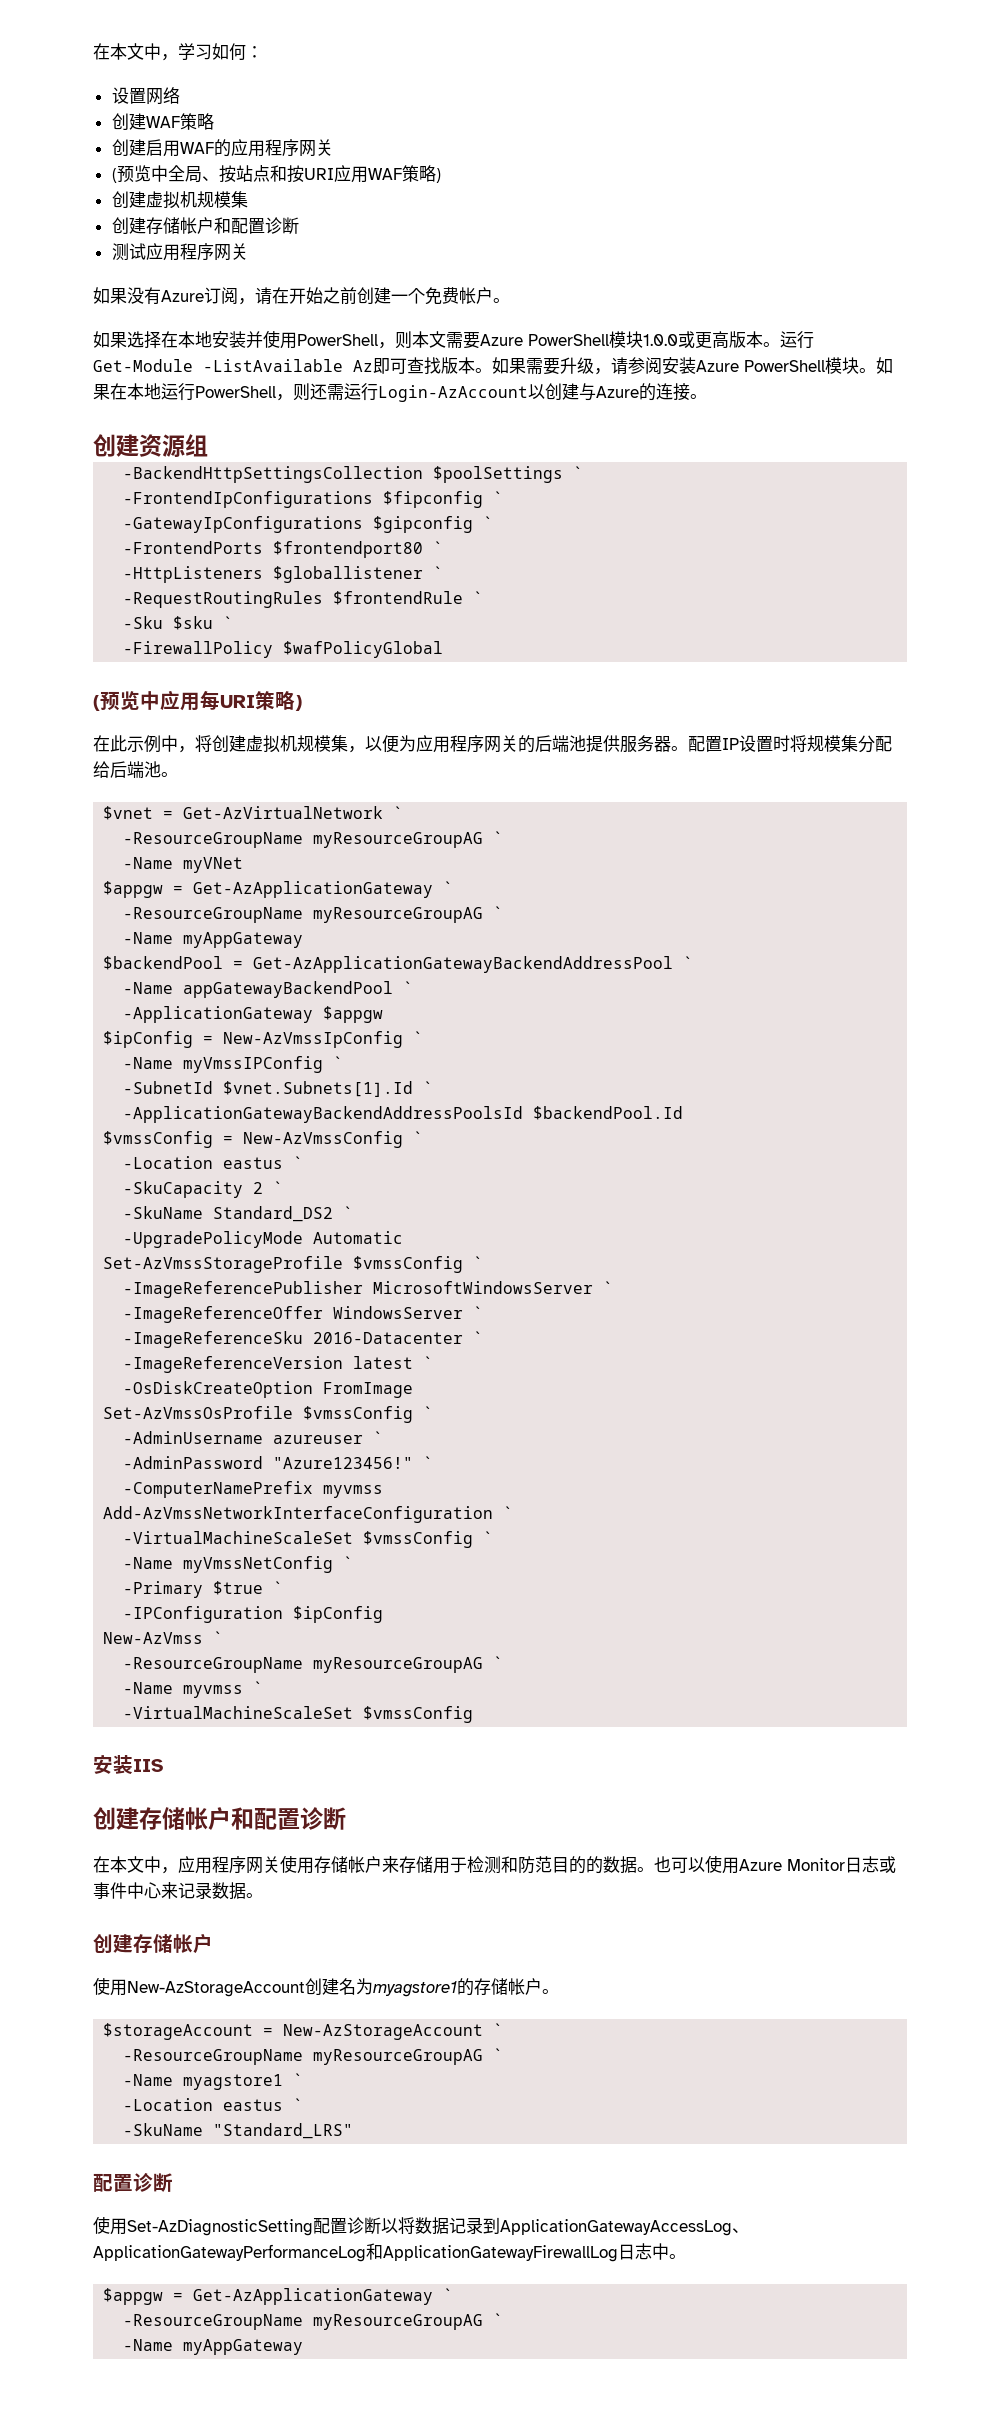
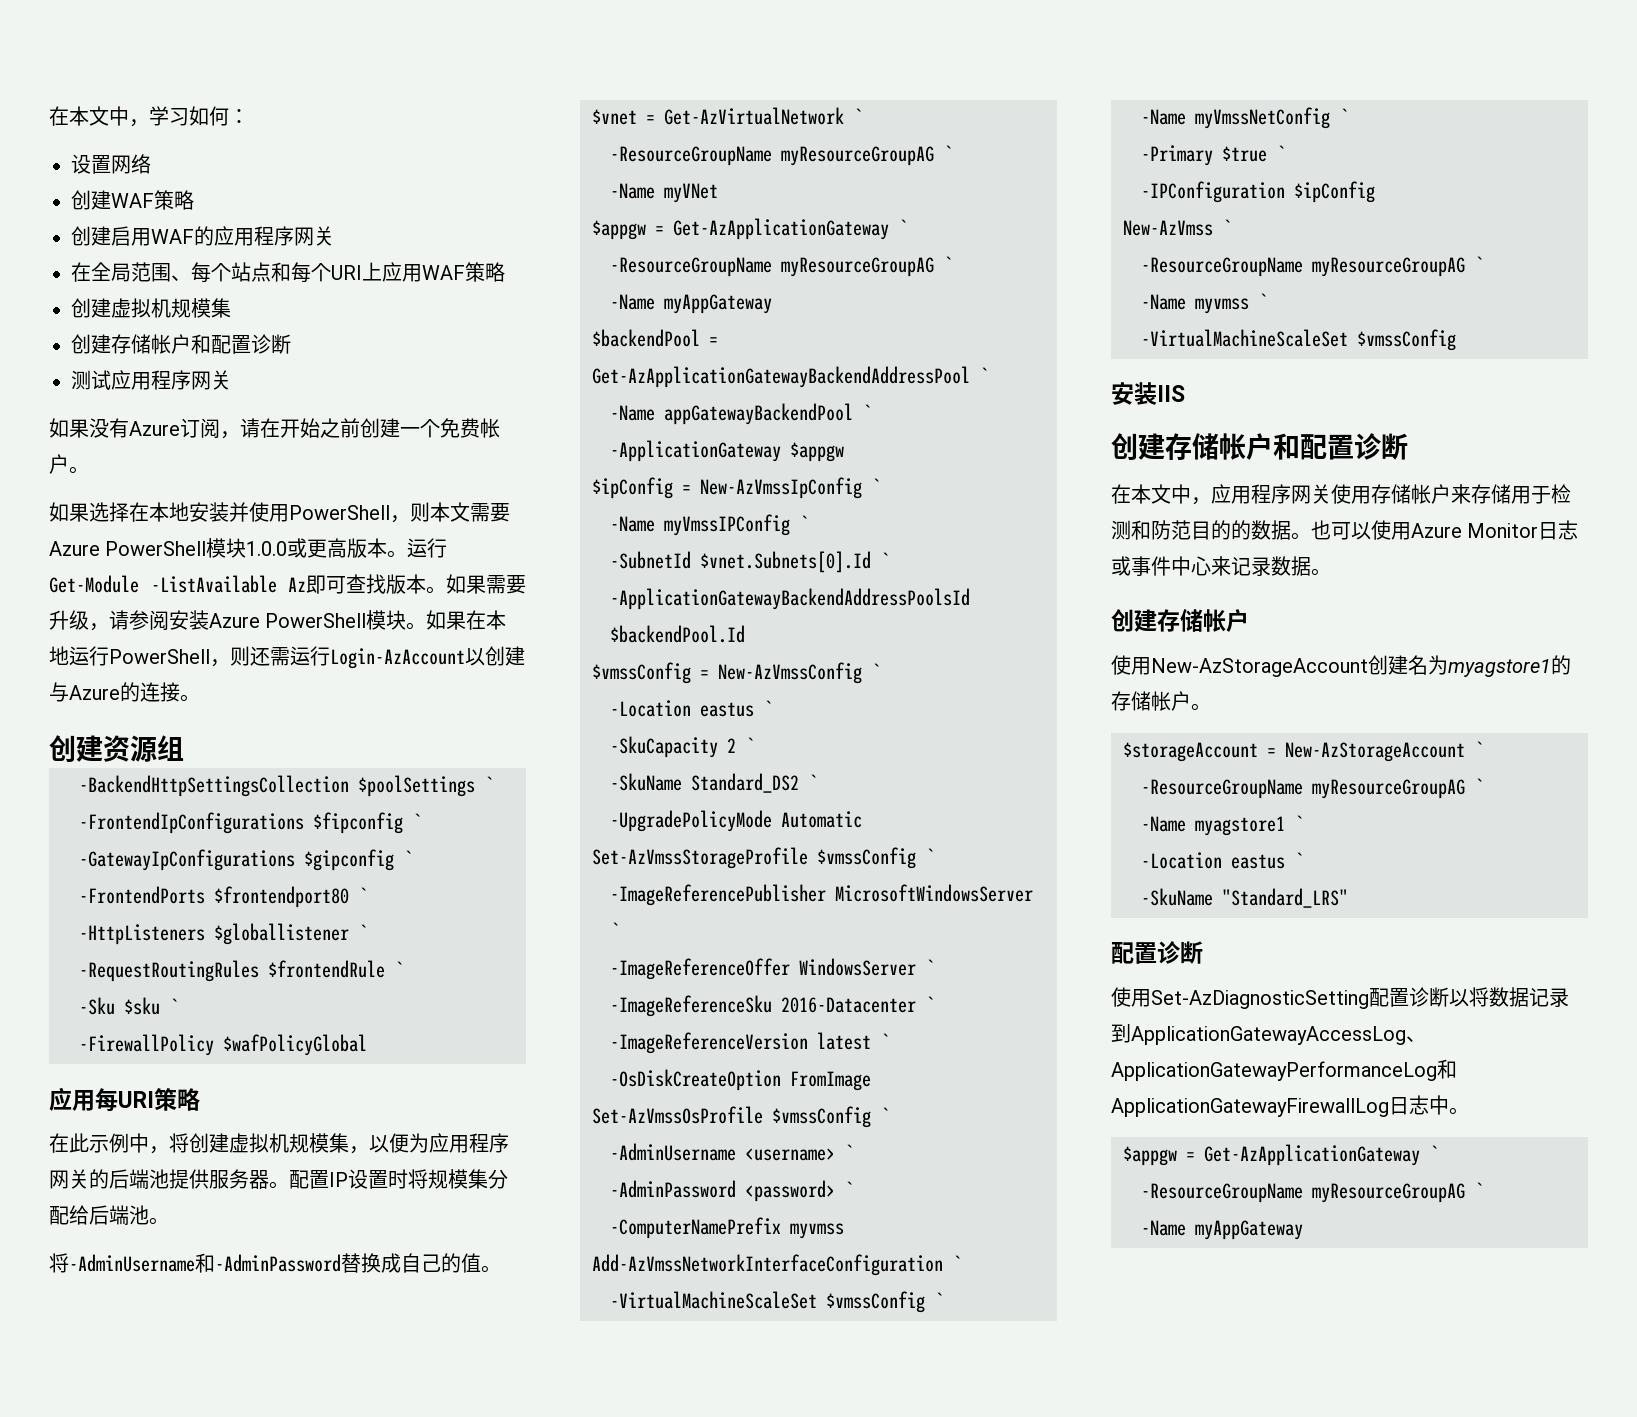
[111,165,334,183] (预览中全局、按站点和按URI -> [71,262,382,283] 在全局范围、每个站点和每个URI上
[435,168,441,183] ) -> (505, 272) none
[93,691,160,711] (预览中 -> (367, 1045) none
[295,695,302,711] ) -> (200, 1099) none
(178, 774) none -> [49,1253,501,1273] // 将-AdminUsername和-AdminPassword替换成自己的值。
[223,1081,414,1097] $vnet.Subnets[1].Id -> [700,551,871,573] $vnet.Subnets[0].Id
[273,1435,364,1444] azureuser -> [745,1148,835,1161] <username>
[273,1457,414,1469] "Azure123456!" -> [745,1180,835,1202] <password>

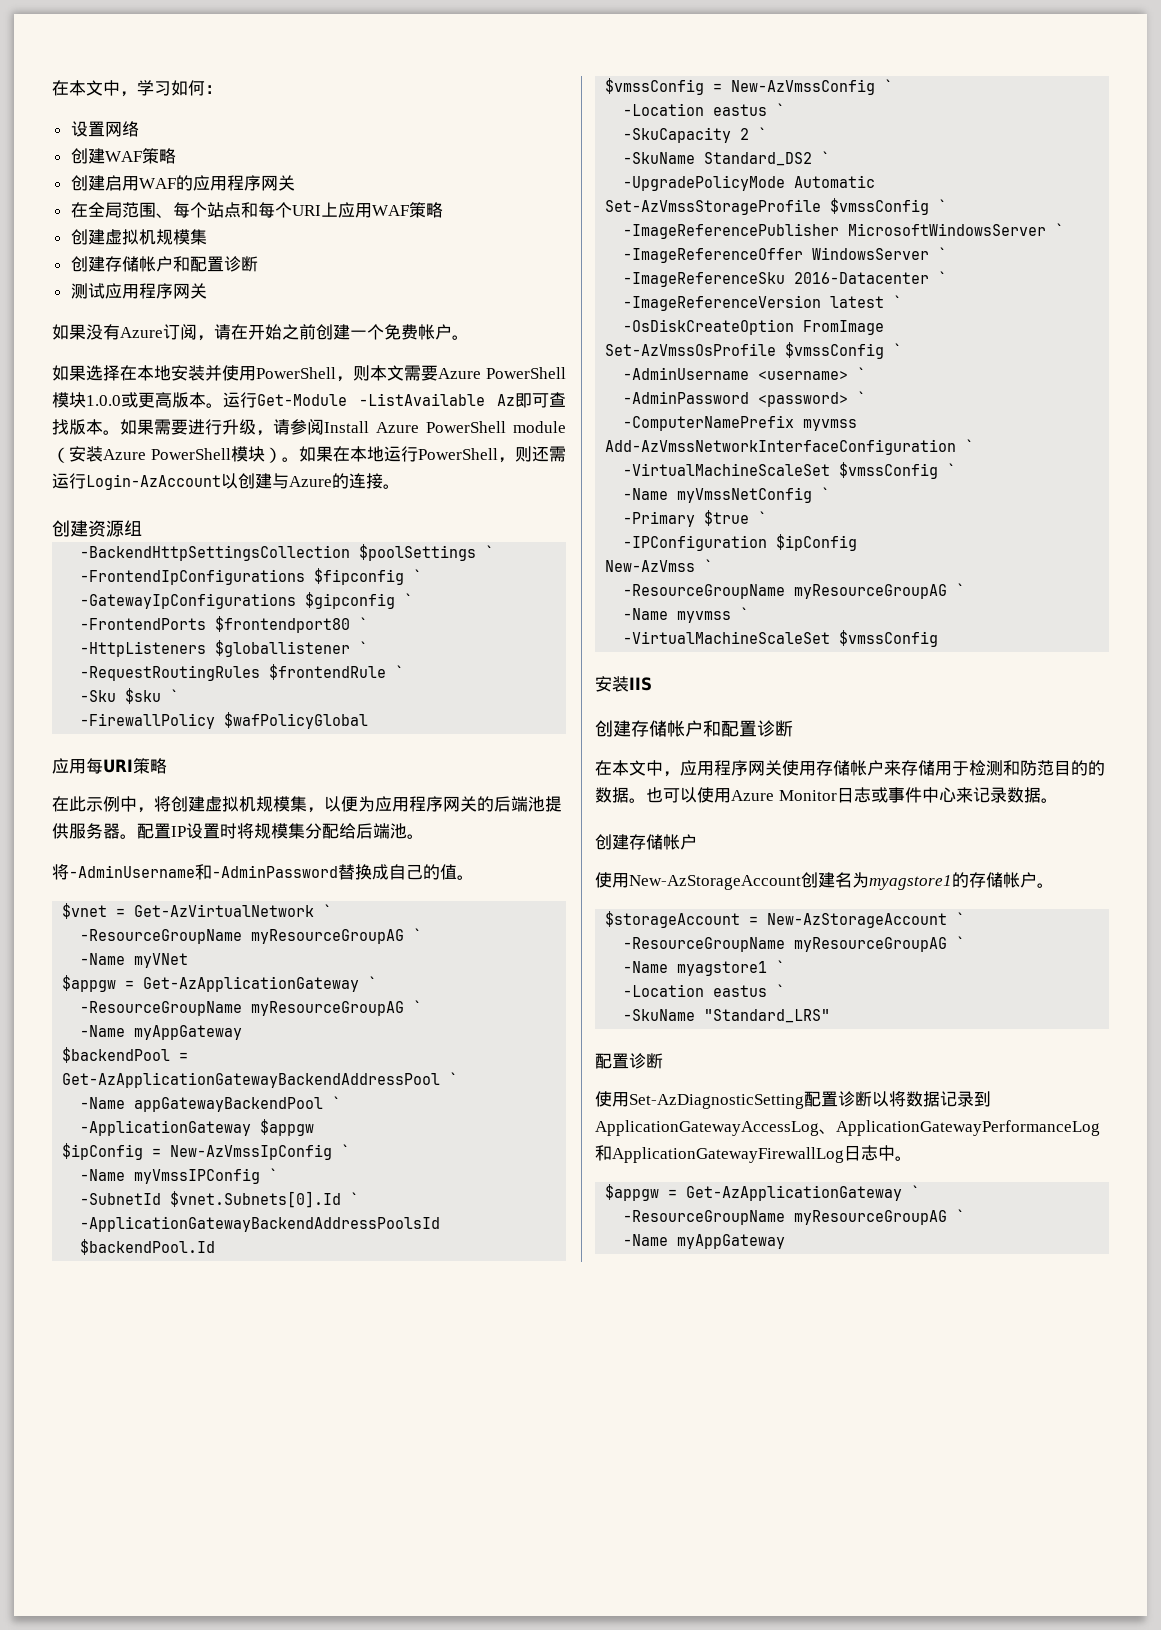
(526, 584) none -> [188,419,222,435] 进行
(169, 620) none -> [324,421,566,433] [52,447,69,463] Install Azure PowerShell module（
(407, 620) none -> [265,447,282,463] ）

